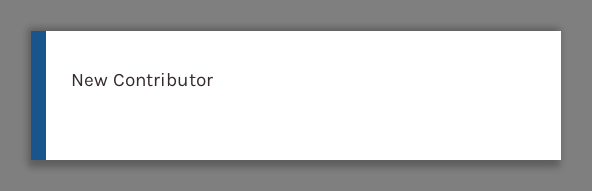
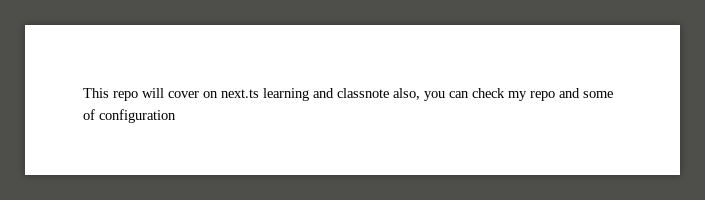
[71,72,214,87] New Contributor -> [83,88,613,101] [83,109,176,123] This repo will cover on next.ts learning and classnote also, you can check my repo and some of configuration

